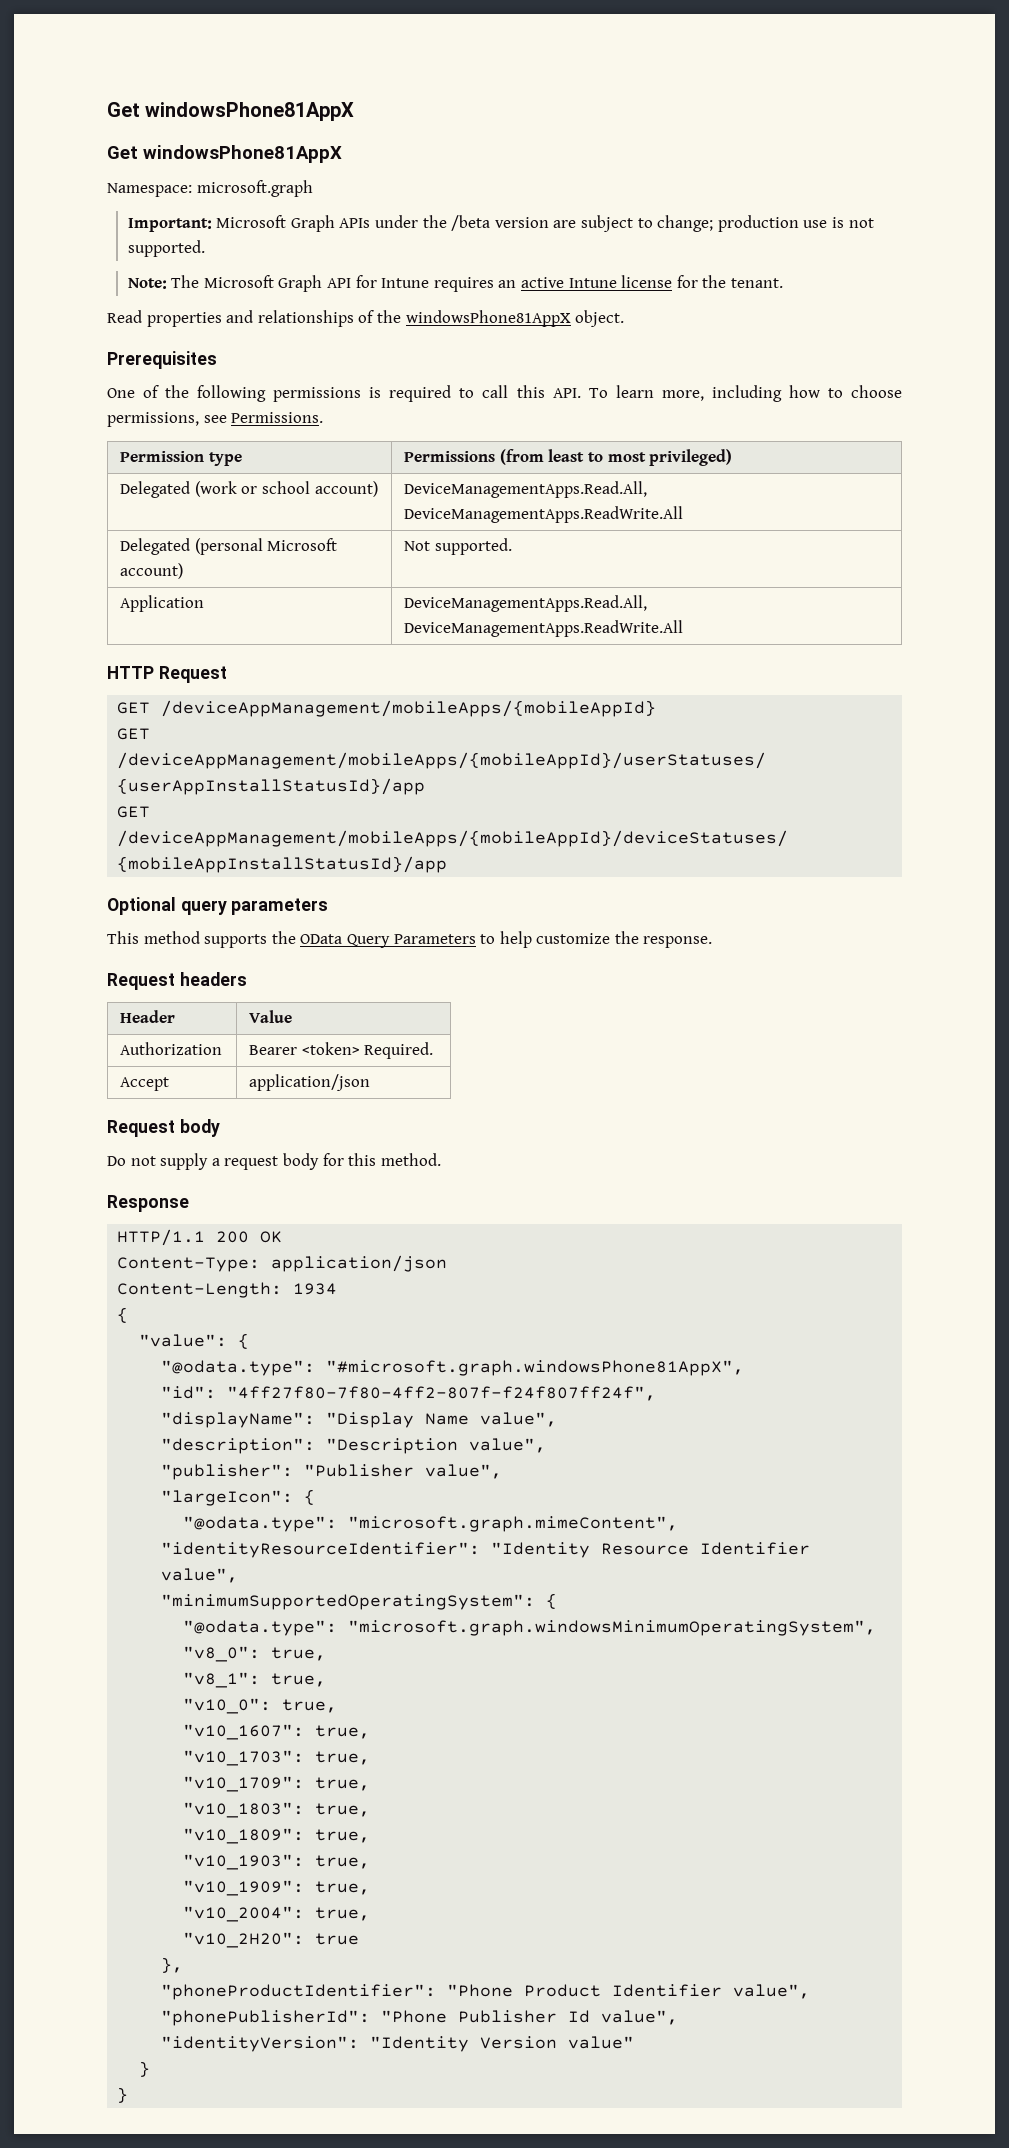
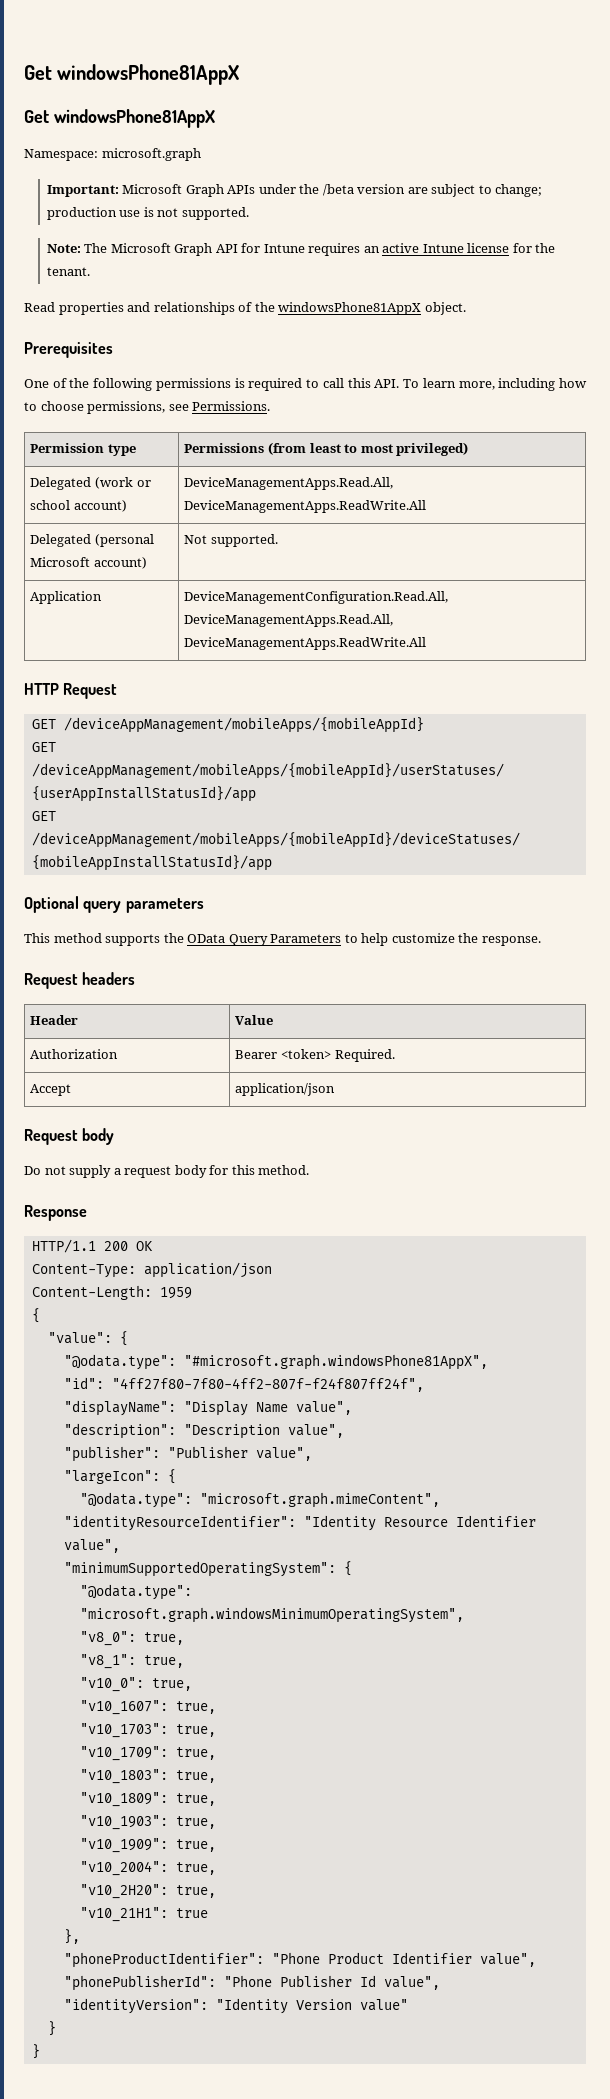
(205, 603) none -> [184,591,449,604] DeviceManagementConfiguration.Read.All,
[293,1283,338,1295] 1934 -> [159,1287,192,1299] 1959
(305, 1940) none -> [175,1885,216,1898] [79,1907,168,1922] true, // "v10_21H1":

